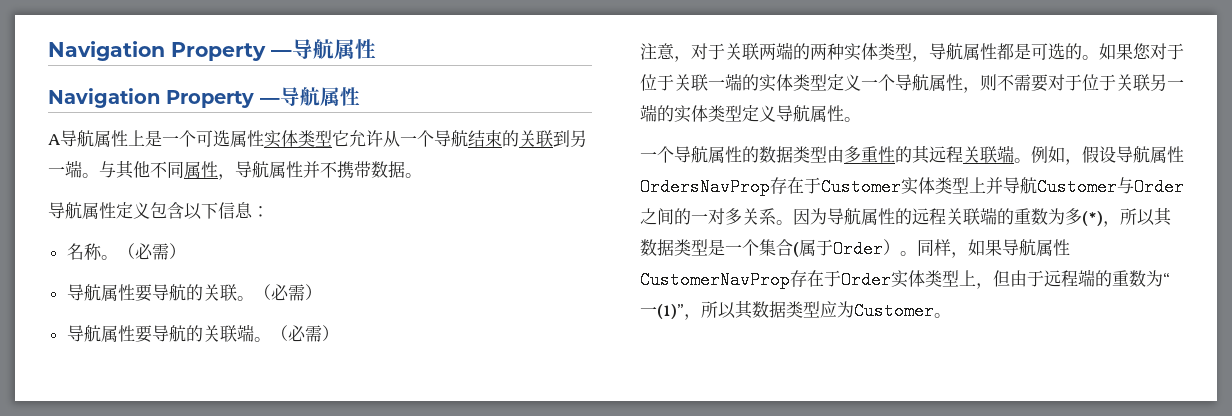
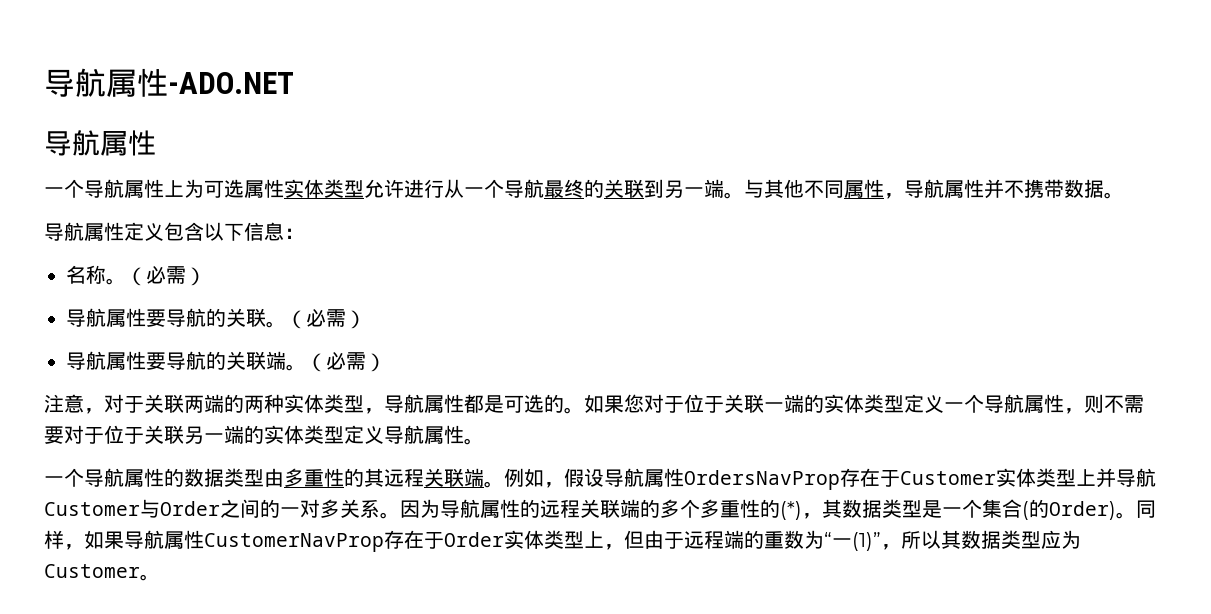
[48,39,376,61] [48,87,360,108] [48,134,60,145] Navigation Property —导航属性 // Navigation Property —导航属性 // A -> [44,68,294,97] [44,130,156,156] [44,179,84,198] 导航属性-ADO.NET // 导航属性 // 一个
[145,130,196,147] 是一个 -> [184,179,204,198] 为
[332,130,383,147] 它允许 -> [364,179,444,198] 允许进行
[468,130,502,147] 结束 -> [544,179,584,198] 最终
[1014,208,1155,227] 重数为多(*)，所以 -> [660,499,822,520] 多个多重性的(*)，
[799,239,900,258] 属于Order） -> [1029,499,1116,520] 的Order)

